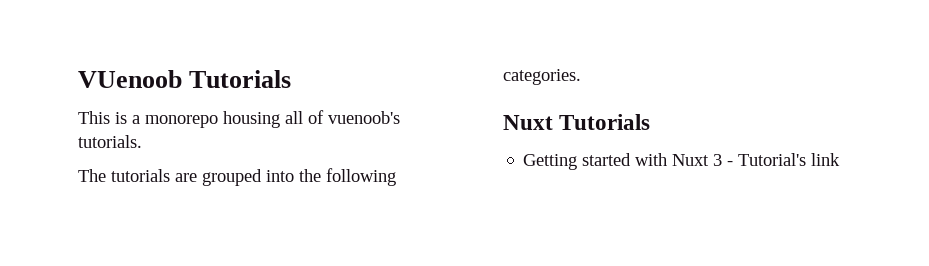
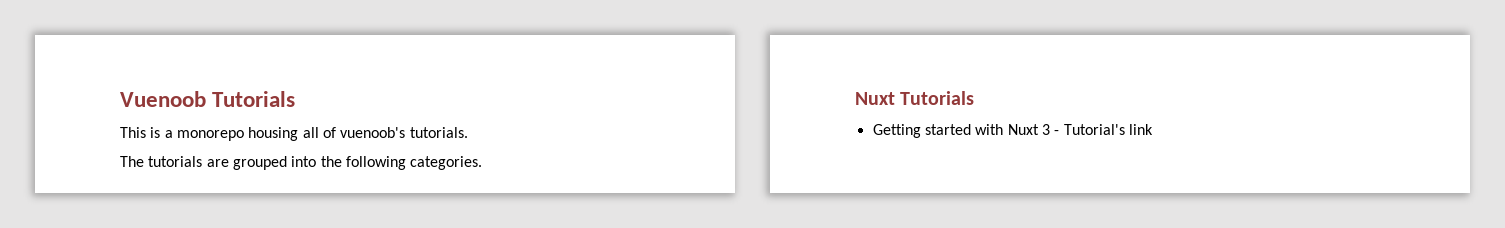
[78,70,182,88] VUenoob -> [120,91,206,107] Vuenoob

